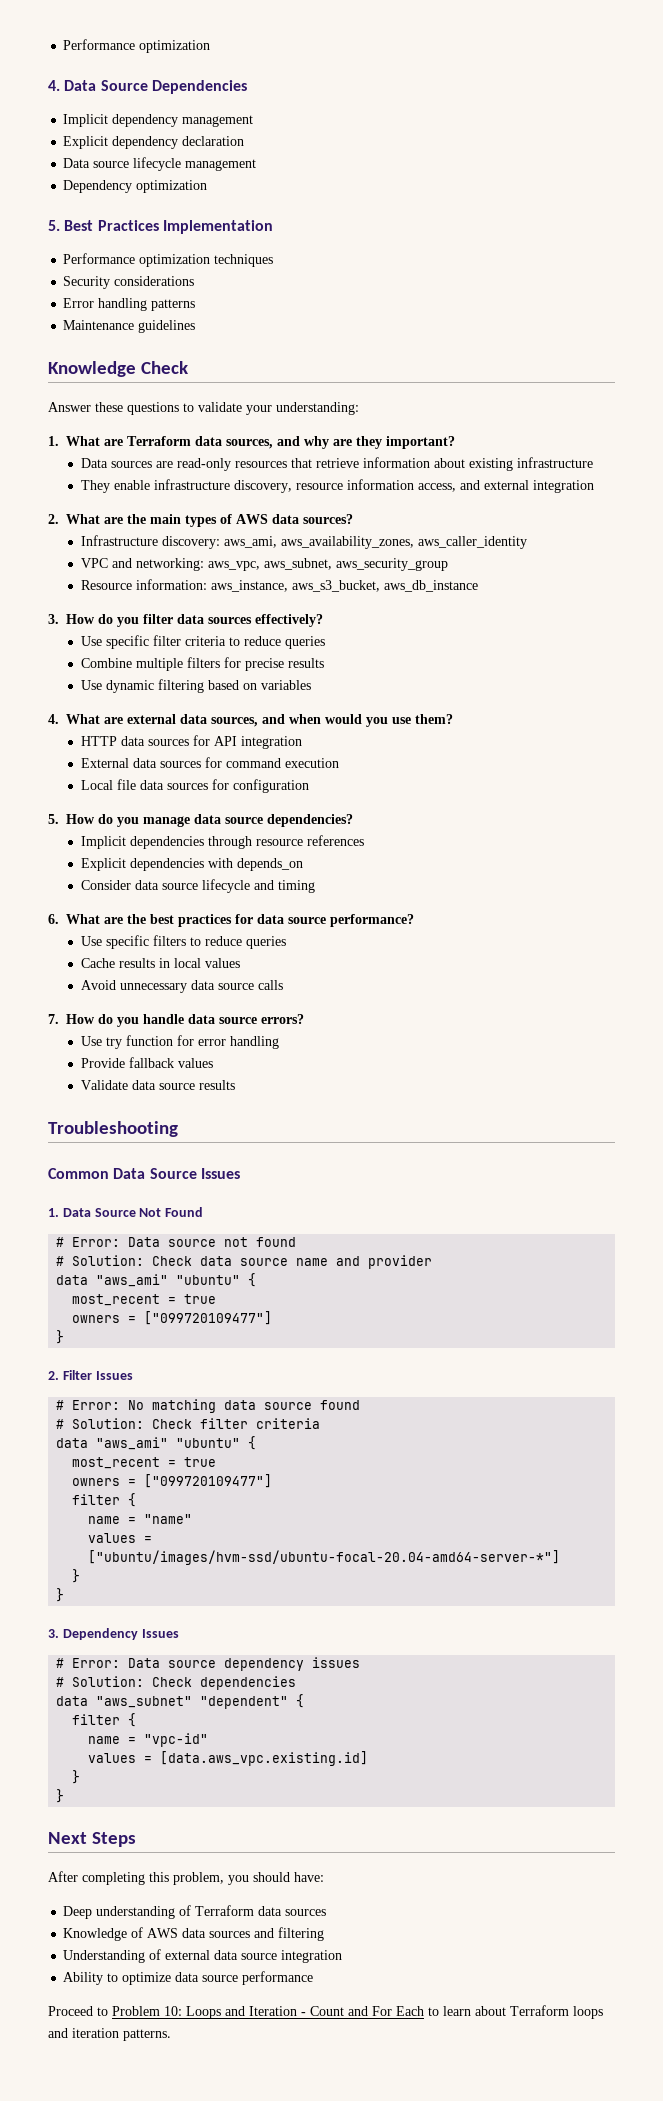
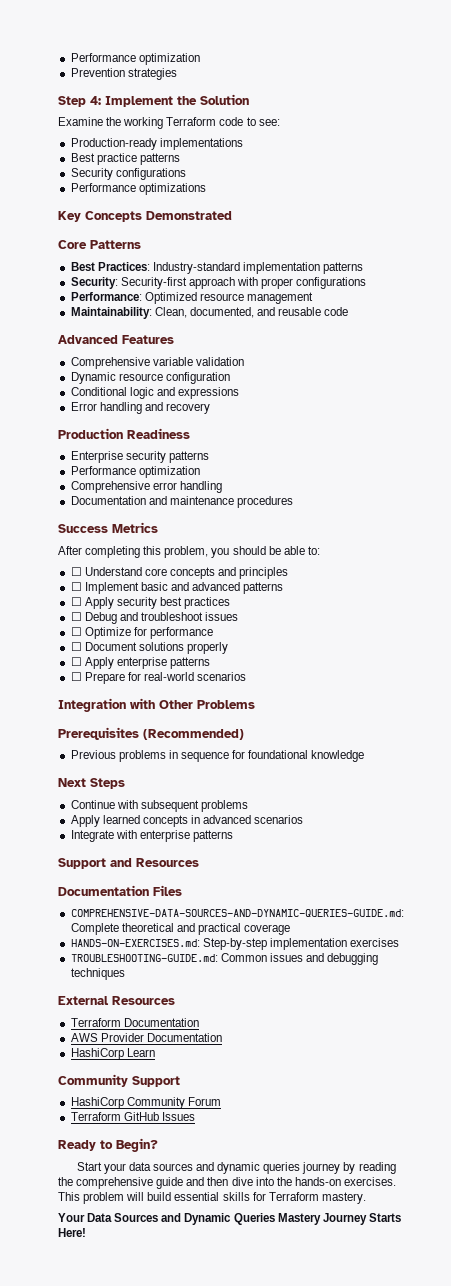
[63,39,211,53] [48,80,247,94] [63,114,254,127] [63,136,245,149] [63,157,257,171] [63,180,208,193] [48,220,273,234] [63,253,274,267] [63,276,195,289] [63,298,196,311] [63,320,196,333] [48,361,189,377] [48,402,359,415] [48,436,455,449] [80,457,593,471] [80,479,594,493] [48,514,353,527] [80,535,527,549] [80,558,448,571] [80,579,478,592] [48,614,323,627] [80,635,325,649] [80,657,324,671] [80,679,311,693] [48,714,453,727] [80,735,302,749] [80,757,339,768] [80,779,309,793] [48,814,353,827] [80,835,364,849] [80,858,303,871] [80,879,315,893] [48,914,414,927] [80,935,286,949] [80,958,240,968] [80,980,283,993] [48,1014,304,1027] [80,1035,279,1049] [80,1057,213,1068] [80,1080,235,1090] [48,1121,178,1137] [48,1168,240,1179] [48,1207,204,1217] [56,1237,297,1247] [56,1255,433,1269] [56,1273,257,1287] [72,1294,217,1306] [72,1311,273,1325] [56,1330,65,1344] [48,1370,133,1380] [56,1399,361,1413] [56,1418,321,1429] [56,1436,257,1450] [72,1457,217,1469] [72,1474,273,1488] [72,1493,137,1507] [88,1514,193,1524] [88,1533,153,1543] [88,1550,561,1565] [72,1569,81,1583] [56,1588,65,1602] [48,1628,179,1640] [56,1657,361,1671] [56,1676,297,1690] [56,1694,305,1709] [72,1713,137,1727] [88,1733,209,1747] [88,1751,369,1766] [72,1770,81,1784] [56,1789,65,1803] [48,1832,137,1847] Performance optimization // 4. Data Source Dependencies // Implicit dependency management // Explicit dependency declaration // Data source lifecycle management // Dependency optimization // 5. Best Practices Implementation // Performance optimization techniques // Security considerations // Error handling patterns // Maintenance guidelines // Knowledge Check // Answer these questions to validate your understanding: // 1. What are Terraform data sources, and why are they important? // Data sources are read-only resources that retrieve information about existing infrastructure // They enable infrastructure discovery, resource information access, and external integration // 2. What are the main types of AWS data sources? // Infrastructure discovery: aws_ami, aws_availability_zones, aws_caller_identity // VPC and networking: aws_vpc, aws_subnet, aws_security_group // Resource information: aws_instance, aws_s3_bucket, aws_db_instance // 3. How do you filter data sources effectively? // Use specific filter criteria to reduce queries // Combine multiple filters for precise results // Use dynamic filtering based on variables // 4. What are external data sources, and when would you use them? // HTTP data sources for API integration // External data sources for command execution // Local file data sources for configuration // 5. How do you manage data source dependencies? // Implicit dependencies through resource references // Explicit dependencies with depends_on // Consider data source lifecycle and timing // 6. What are the best practices for data source performance? // Use specific filters to reduce queries // Cache results in local values // Avoid unnecessary data source calls // 7. How do you handle data source errors? // Use try function for error handling // Provide fallback values // Validate data source results // Troubleshooting // Common Data Source Issues // 1. Data Source Not Found // # Error: Data source not found // # Solution: Check data source name and provider // data "aws_ami" "ubuntu" { // most_recent = true // owners = ["099720109477"] // } // 2. Filter Issues // # Error: No matching data source found // # Solution: Check filter criteria // data "aws_ami" "ubuntu" { // most_recent = true // owners = ["099720109477"] // filter { // name = "name" // values = ["ubuntu/images/hvm-ssd/ubuntu-focal-20.04-amd64-server-*"] // } // } // 3. Dependency Issues // # Error: Data source dependency issues // # Solution: Check dependencies // data "aws_subnet" "dependent" { // filter { // name = "vpc-id" // values = [data.aws_vpc.existing.id] // } // } // Next Steps -> [70,53,200,65] [70,68,177,80] [58,94,249,107] [58,117,280,129] [70,138,243,150] [70,153,180,165] [70,168,186,180] [70,183,206,195] [58,211,232,222] [58,240,141,249] [70,262,364,274] [70,277,367,289] [70,292,313,304] [70,307,349,319] [58,335,174,344] [70,357,244,369] [70,372,230,384] [70,387,239,399] [70,402,210,414] [58,428,190,439] [70,451,209,463] [70,466,200,478] [70,481,222,493] [70,496,293,508] [58,522,158,533] Performance optimization // Prevention strategies // Step 4: Implement the Solution // Examine the working Terraform code to see: // Production-ready implementations // Best practice patterns // Security configurations // Performance optimizations // Key Concepts Demonstrated // Core Patterns // Best Practices: Industry-standard implementation patterns // Security: Security-first approach with proper configurations // Performance: Optimized resource management // Maintainability: Clean, documented, and reusable code // Advanced Features // Comprehensive variable validation // Dynamic resource configuration // Conditional logic and expressions // Error handling and recovery // Production Readiness // Enterprise security patterns // Performance optimization // Comprehensive error handling // Documentation and maintenance procedures // Success Metrics
[294,1872,324,1882] [63,1905,327,1919] [63,1927,325,1941] [63,1949,343,1963] [63,1971,314,1985] [48,2005,603,2019] [48,2028,171,2041] have: // Deep understanding of Terraform data sources // Knowledge of AWS data sources and filtering // Understanding of external data source integration // Ability to optimize data source performance // Proceed to Problem 10: Loops and Iteration - Count and For Each to learn about Terraform loops and iteration patterns. -> [268,546,320,555] [70,567,289,579] [70,582,284,594] [70,597,231,609] [70,612,239,624] [70,627,213,639] [70,642,228,654] [70,657,210,669] [70,672,247,684] [58,698,255,712] [58,727,244,740] [70,750,365,762] [58,778,125,789] [70,800,248,812] [70,815,304,827] [70,830,233,842] [58,858,199,869] [58,885,182,896] [70,909,404,917] [70,923,291,935] [70,938,399,950] [70,953,379,965] [70,968,125,980] [58,996,175,1005] [70,1018,199,1027] [70,1033,222,1042] [70,1048,155,1060] [58,1074,180,1087] [70,1097,221,1109] [70,1112,195,1121] [58,1138,158,1152] [76,1162,396,1174] [58,1177,396,1189] [58,1192,366,1204] [58,1213,401,1225] [58,1228,86,1237] be able to: // ☐ Understand core concepts and principles // ☐ Implement basic and advanced patterns // ☐ Apply security best practices // ☐ Debug and troubleshoot issues // ☐ Optimize for performance // ☐ Document solutions properly // ☐ Apply enterprise patterns // ☐ Prepare for real-world scenarios // Integration with Other Problems // Prerequisites (Recommended) // Previous problems in sequence for foundational knowledge // Next Steps // Continue with subsequent problems // Apply learned concepts in advanced scenarios // Integrate with enterprise patterns // Support and Resources // Documentation Files // COMPREHENSIVE-DATA-SOURCES-AND-DYNAMIC-QUERIES-GUIDE.md: Complete theoretical and practical coverage // HANDS-ON-EXERCISES.md: Step-by-step implementation exercises // TROUBLESHOOTING-GUIDE.md: Common issues and debugging techniques // External Resources // Terraform Documentation // AWS Provider Documentation // HashiCorp Learn // Community Support // HashiCorp Community Forum // Terraform GitHub Issues // Ready to Begin? // Start your data sources and dynamic queries journey by reading the comprehensive guide and then dive into the hands-on exercises. This problem will build essential skills for Terraform mastery. // Your Data Sources and Dynamic Queries Mastery Journey Starts Here!

